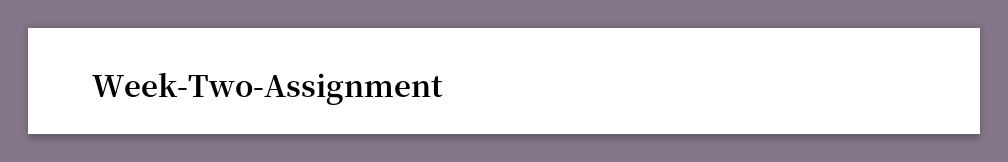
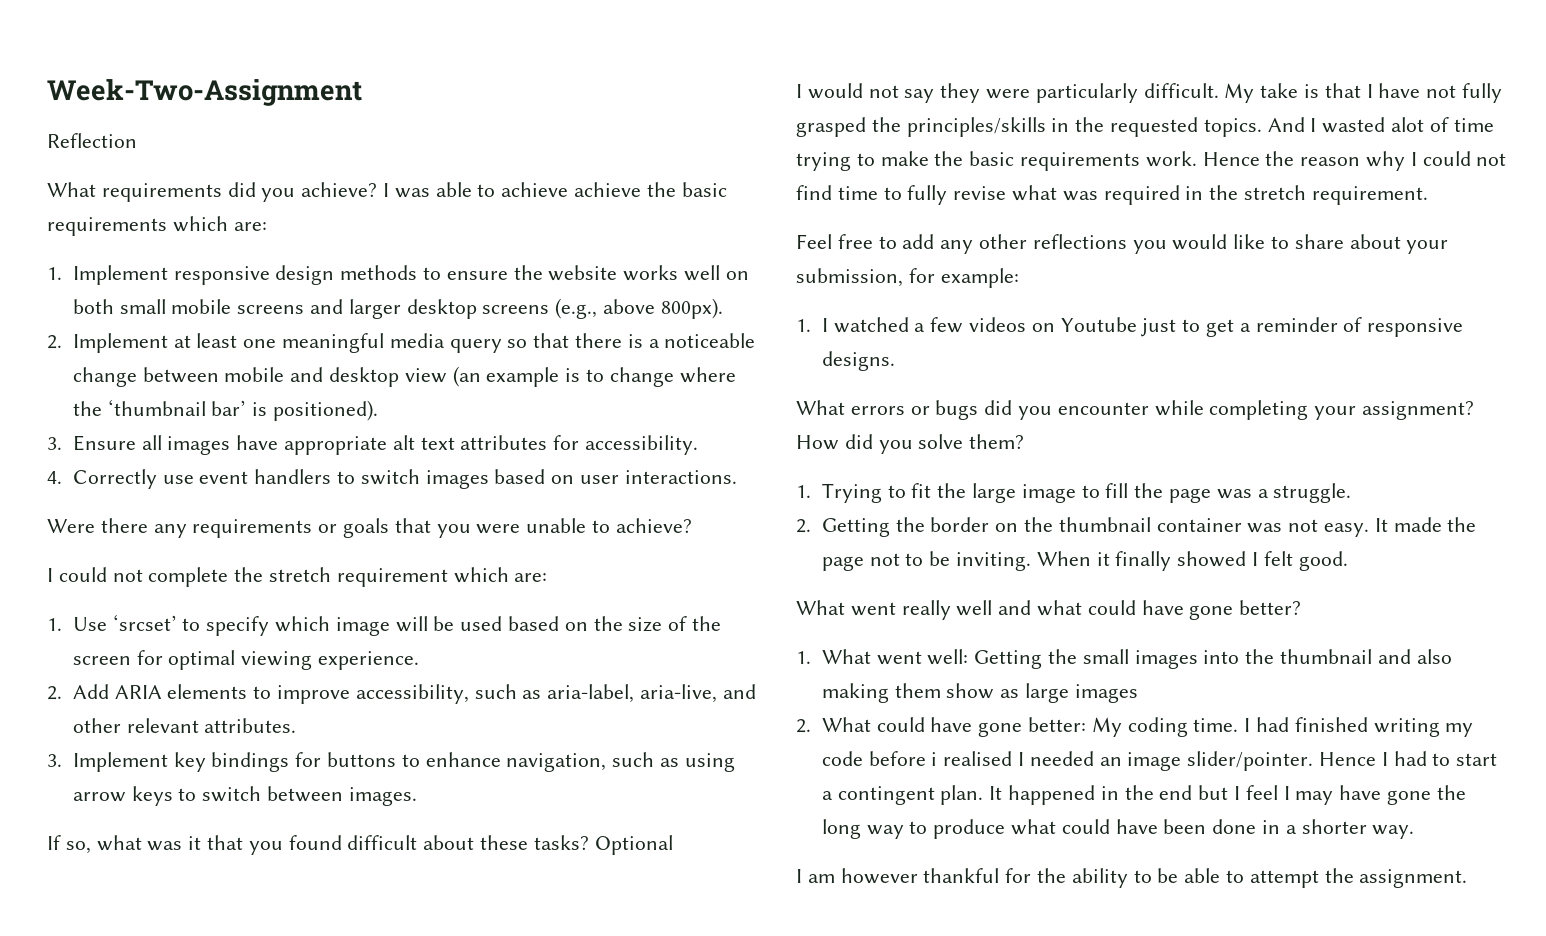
(443, 88) none -> [47,133,137,148] [47,182,727,202] [47,216,267,236] [47,265,749,285] [72,298,723,319] [47,333,756,353] [72,366,736,387] [72,399,378,421] [47,435,698,455] [47,469,737,489] [47,518,692,538] [47,567,548,587] [47,614,722,636] [72,650,419,670] [47,684,756,704] [72,718,297,733] [47,752,735,772] [72,786,417,806] [47,835,673,855] [796,83,1503,103] [796,117,1494,137] [796,151,1507,171] [796,185,1428,205] [796,234,1449,254] [796,268,1019,288] [796,317,1464,337] [821,351,895,371] [796,400,1475,420] [796,434,1025,454] [796,483,1352,503] [796,517,1477,537] [821,551,1348,571] [796,600,1302,620] [796,649,1452,669] [821,683,1138,703] [796,717,1474,737] [821,751,1498,771] [821,785,1466,805] [821,819,1415,839] [796,868,1468,888] // Reflection // What requirements did you achieve? I was able to achieve achieve the basic requirements which are: // 1. Implement responsive design methods to ensure the website works well on both small mobile screens and larger desktop screens (e.g., above 800px). // 2. Implement at least one meaningful media query so that there is a noticeable change between mobile and desktop view (an example is to change where the ‘thumbnail bar’ is positioned). // 3. Ensure all images have appropriate alt text attributes for accessibility. // 4. Correctly use event handlers to switch images based on user interactions. // Were there any requirements or goals that you were unable to achieve? // I could not complete the stretch requirement which are: // 1. Use ‘srcset’ to specify which image will be used based on the size of the screen for optimal viewing experience. // 2. Add ARIA elements to improve accessibility, such as aria-label, aria-live, and other relevant attributes. // 3. Implement key bindings for buttons to enhance navigation, such as using arrow keys to switch between images. // If so, what was it that you found difficult about these tasks? Optional // I would not say they were particularly difficult. My take is that I have not fully grasped the principles/skills in the requested topics. And I wasted alot of time trying to make the basic requirements work. Hence the reason why I could not find time to fully revise what was required in the stretch requirement. // Feel free to add any other reflections you would like to share about your submission, for example: // 1. I watched a few videos on Youtube just to get a reminder of responsive designs. // What errors or bugs did you encounter while completing your assignment? How did you solve them? // 1. Trying to fit the large image to fill the page was a struggle. // 2. Getting the border on the thumbnail container was not easy. It made the page not to be inviting. When it finally showed I felt good. // What went really well and what could have gone better? // 1. What went well: Getting the small images into the thumbnail and also making them show as large images // 2. What could have gone better: My coding time. I had finished writing my code before i realised I needed an image slider/pointer. Hence I had to start a contingent plan. It happened in the end but I feel I may have gone the long way to produce what could have been done in a shorter way. // I am however thankful for the ability to be able to attempt the assignment.

